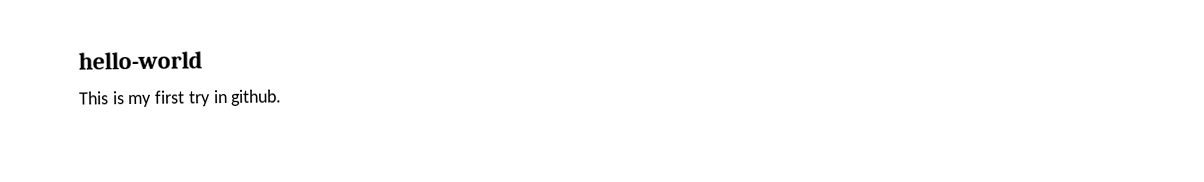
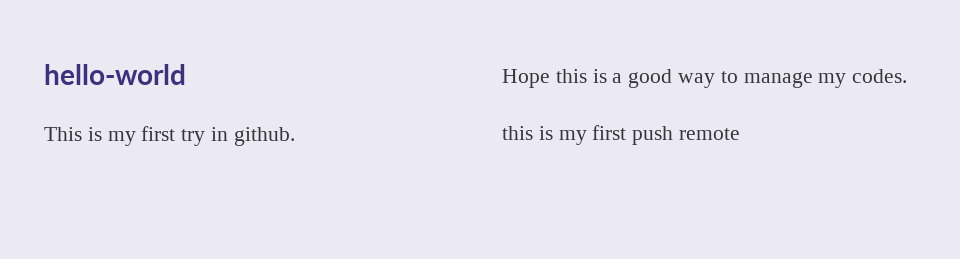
(283, 97) none -> [502,69,908,88] [502,125,741,145] // Hope this is a good way to manage my codes. // this is my first push remote

